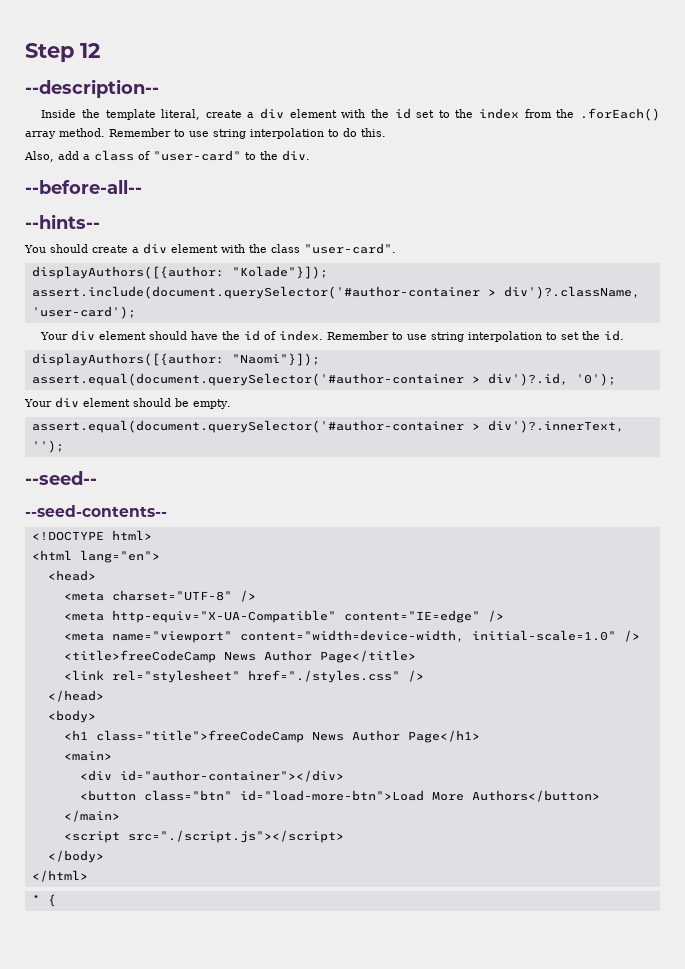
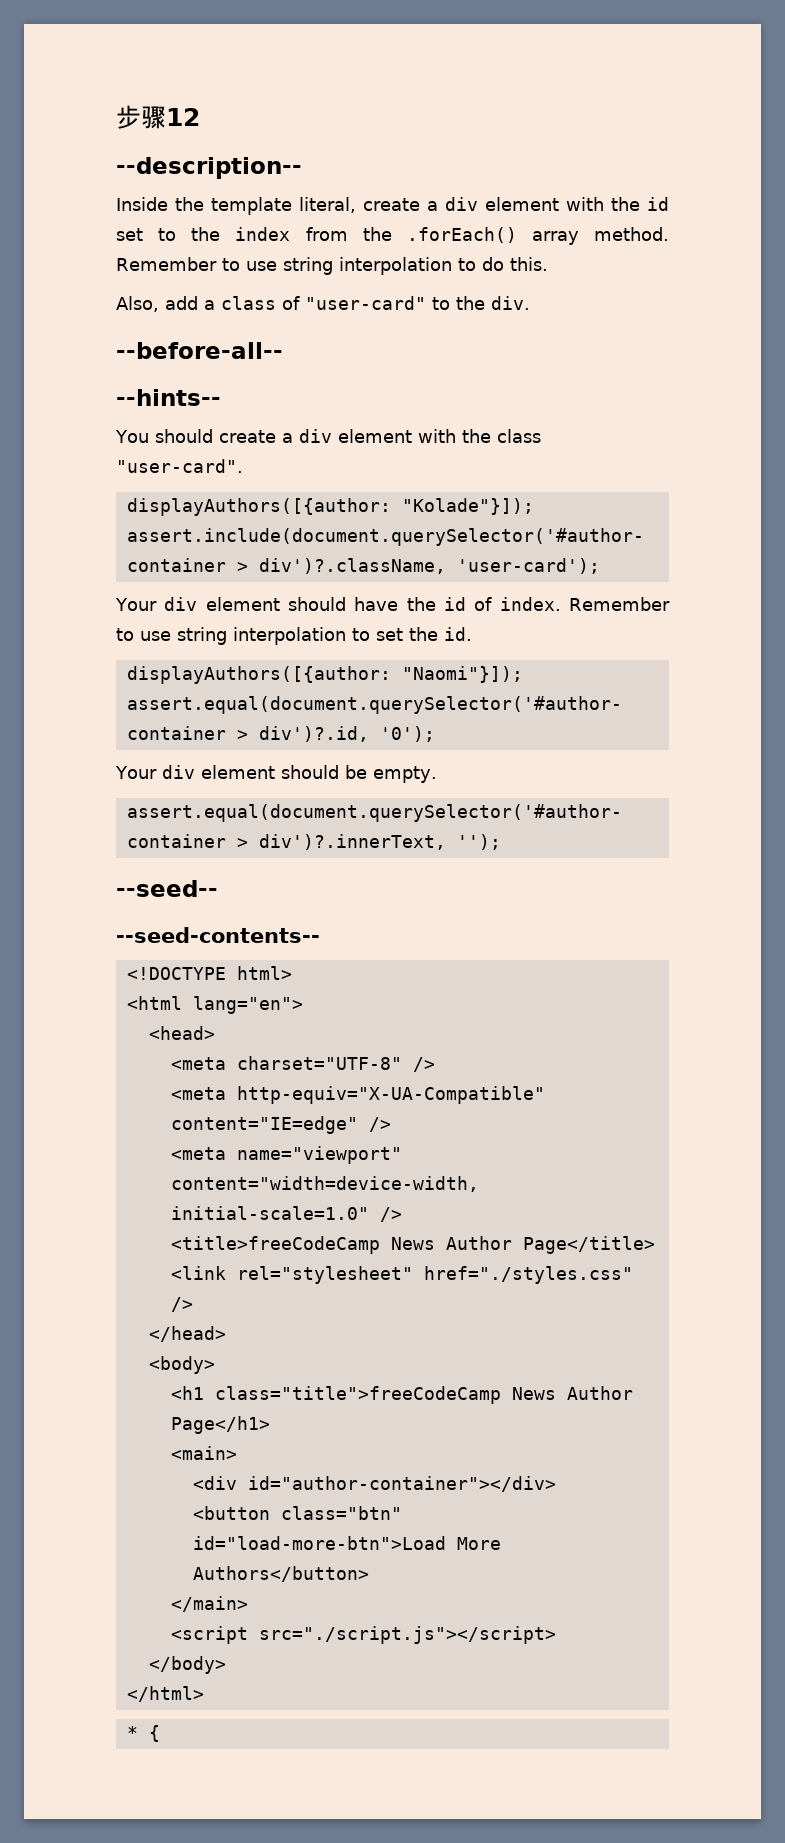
[25,43,74,62] Step -> [116,105,166,129] 步骤

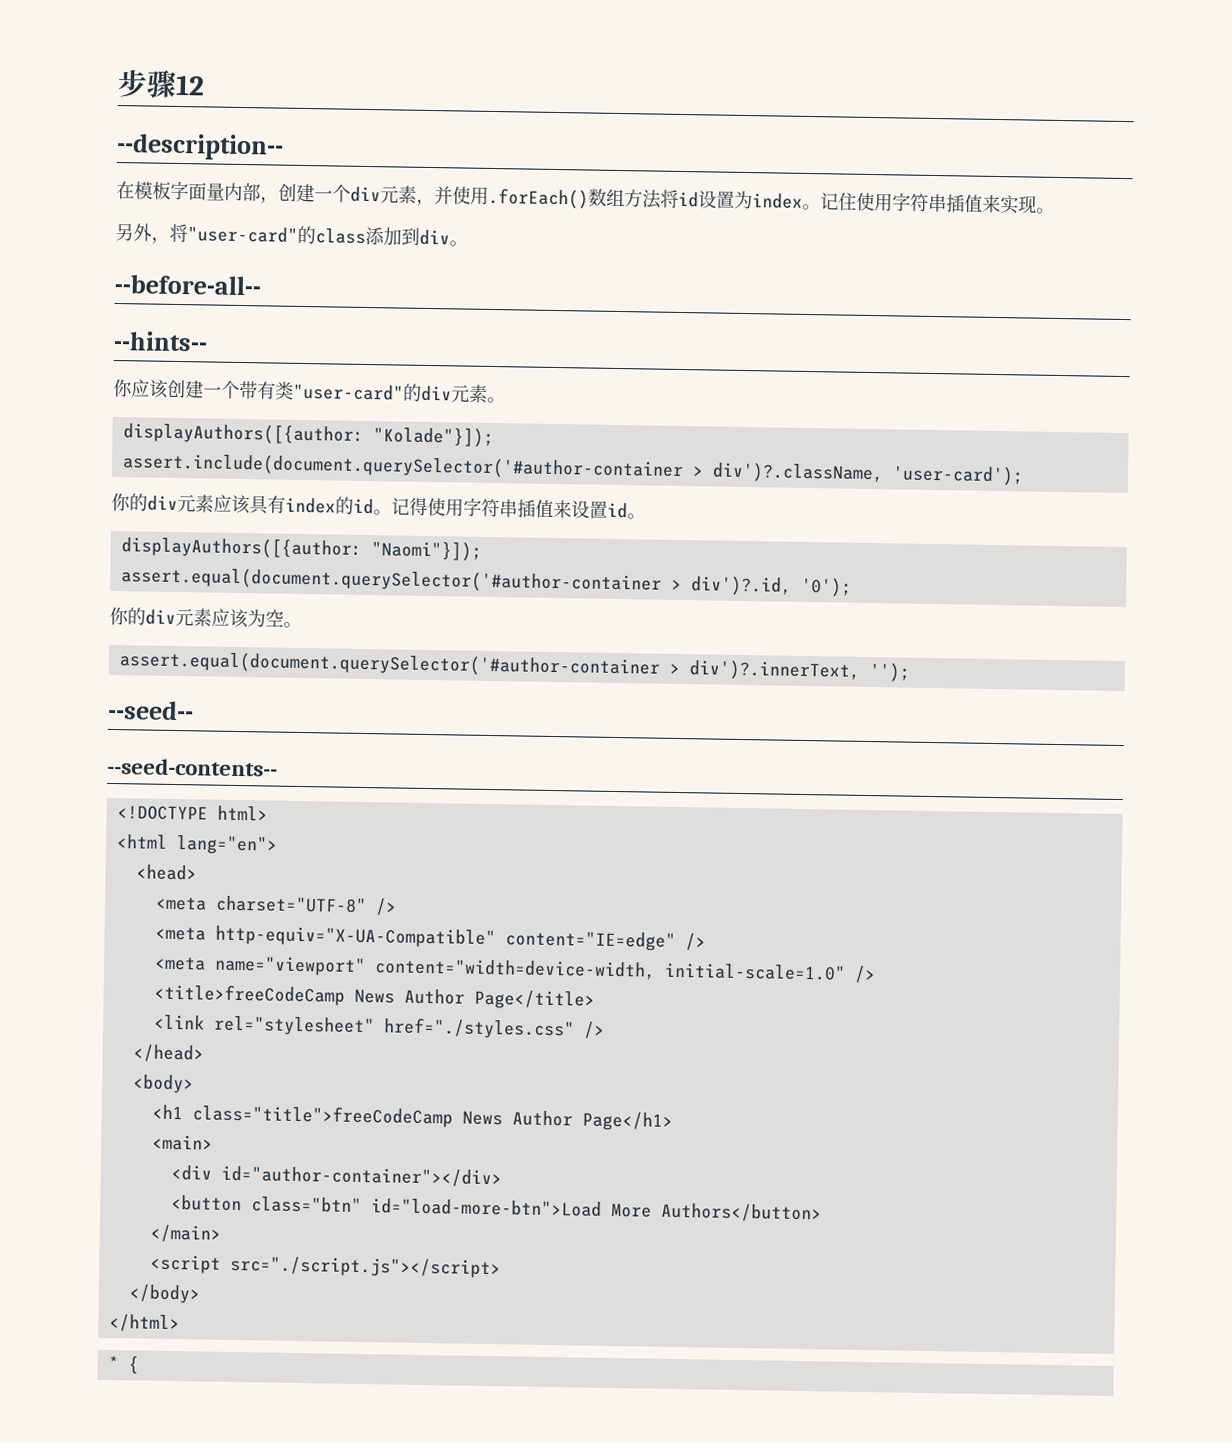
[116,197,669,215] [116,227,669,245] [116,257,548,275] [116,296,530,312] [116,342,283,359] [116,389,221,406] [115,429,541,443] [116,459,243,473] Inside the template literal, create a div element with the id set to the index from the .forEach() array method. Remember to use string interpolation to do this. // Also, add a class of "user-card" to the div. // --before-all-- // --hints-- // You should create a div element with the class "user-card". -> [116,180,1055,215] [115,222,468,247] [114,273,262,296] [113,330,208,352] [113,378,506,404] 在模板字面量内部，创建一个div元素，并使用.forEach()数组方法将id设置为index。记住使用字符串插值来实现。 // 另外，将"user-card"的class添加到div。 // --before-all-- // --hints-- // 你应该创建一个带有类"user-card"的div元素。
[115,597,671,611] [116,627,472,645] Your div element should have the id of index. Remember to use string interpolation to set the id. -> [111,492,646,520] 你的div元素应该具有index的id。记得使用字符串插值来设置id。
[115,765,437,783] Your div element should be empty. -> [109,606,302,629] 你的div元素应该为空。

